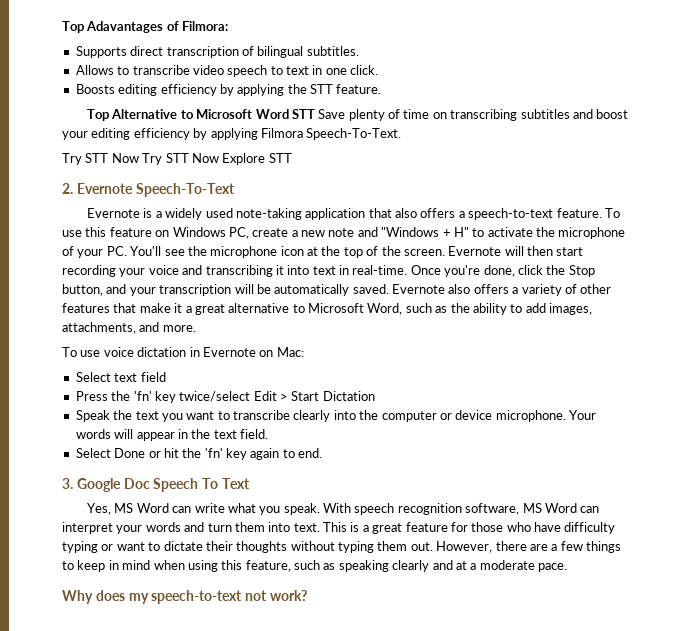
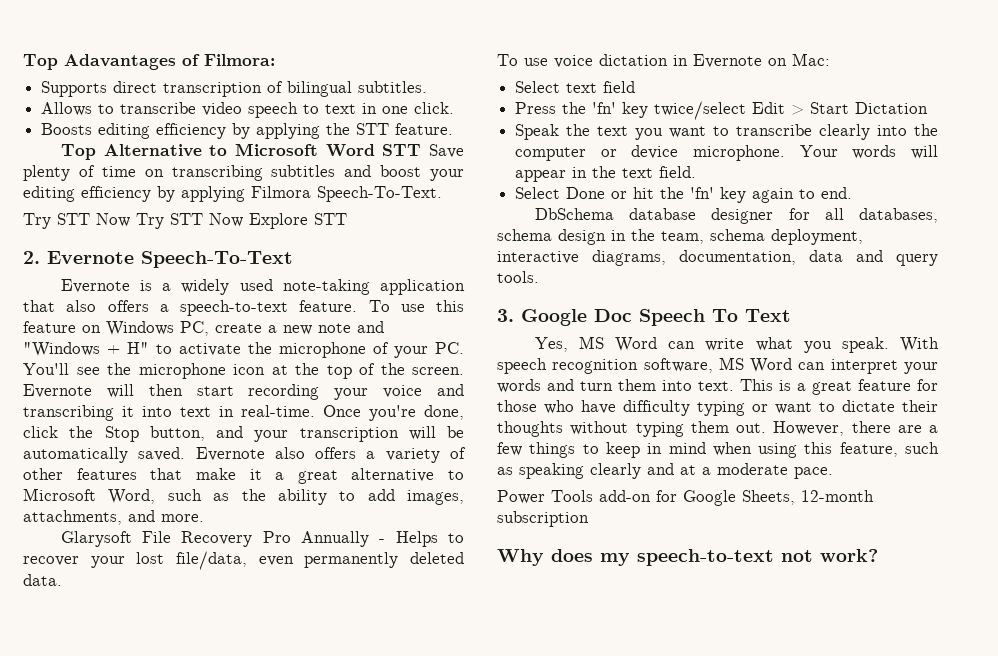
(196, 328) none -> [60,531,464,547] [23,551,464,570] [23,574,62,586] // Glarysoft File Recovery Pro Annually - Helps to recover your lost file/data, even permanently deleted data.
(323, 453) none -> [534,208,938,224] [497,229,863,245] [497,250,938,266] [497,271,539,283] // DbSchema database designer for all databases, schema design in the team, schema deployment, interactive diagrams, documentation, data and query tools.
(567, 567) none -> [497,490,874,506] [497,511,589,527] // Power Tools add-on for Google Sheets, 12-month subscription

